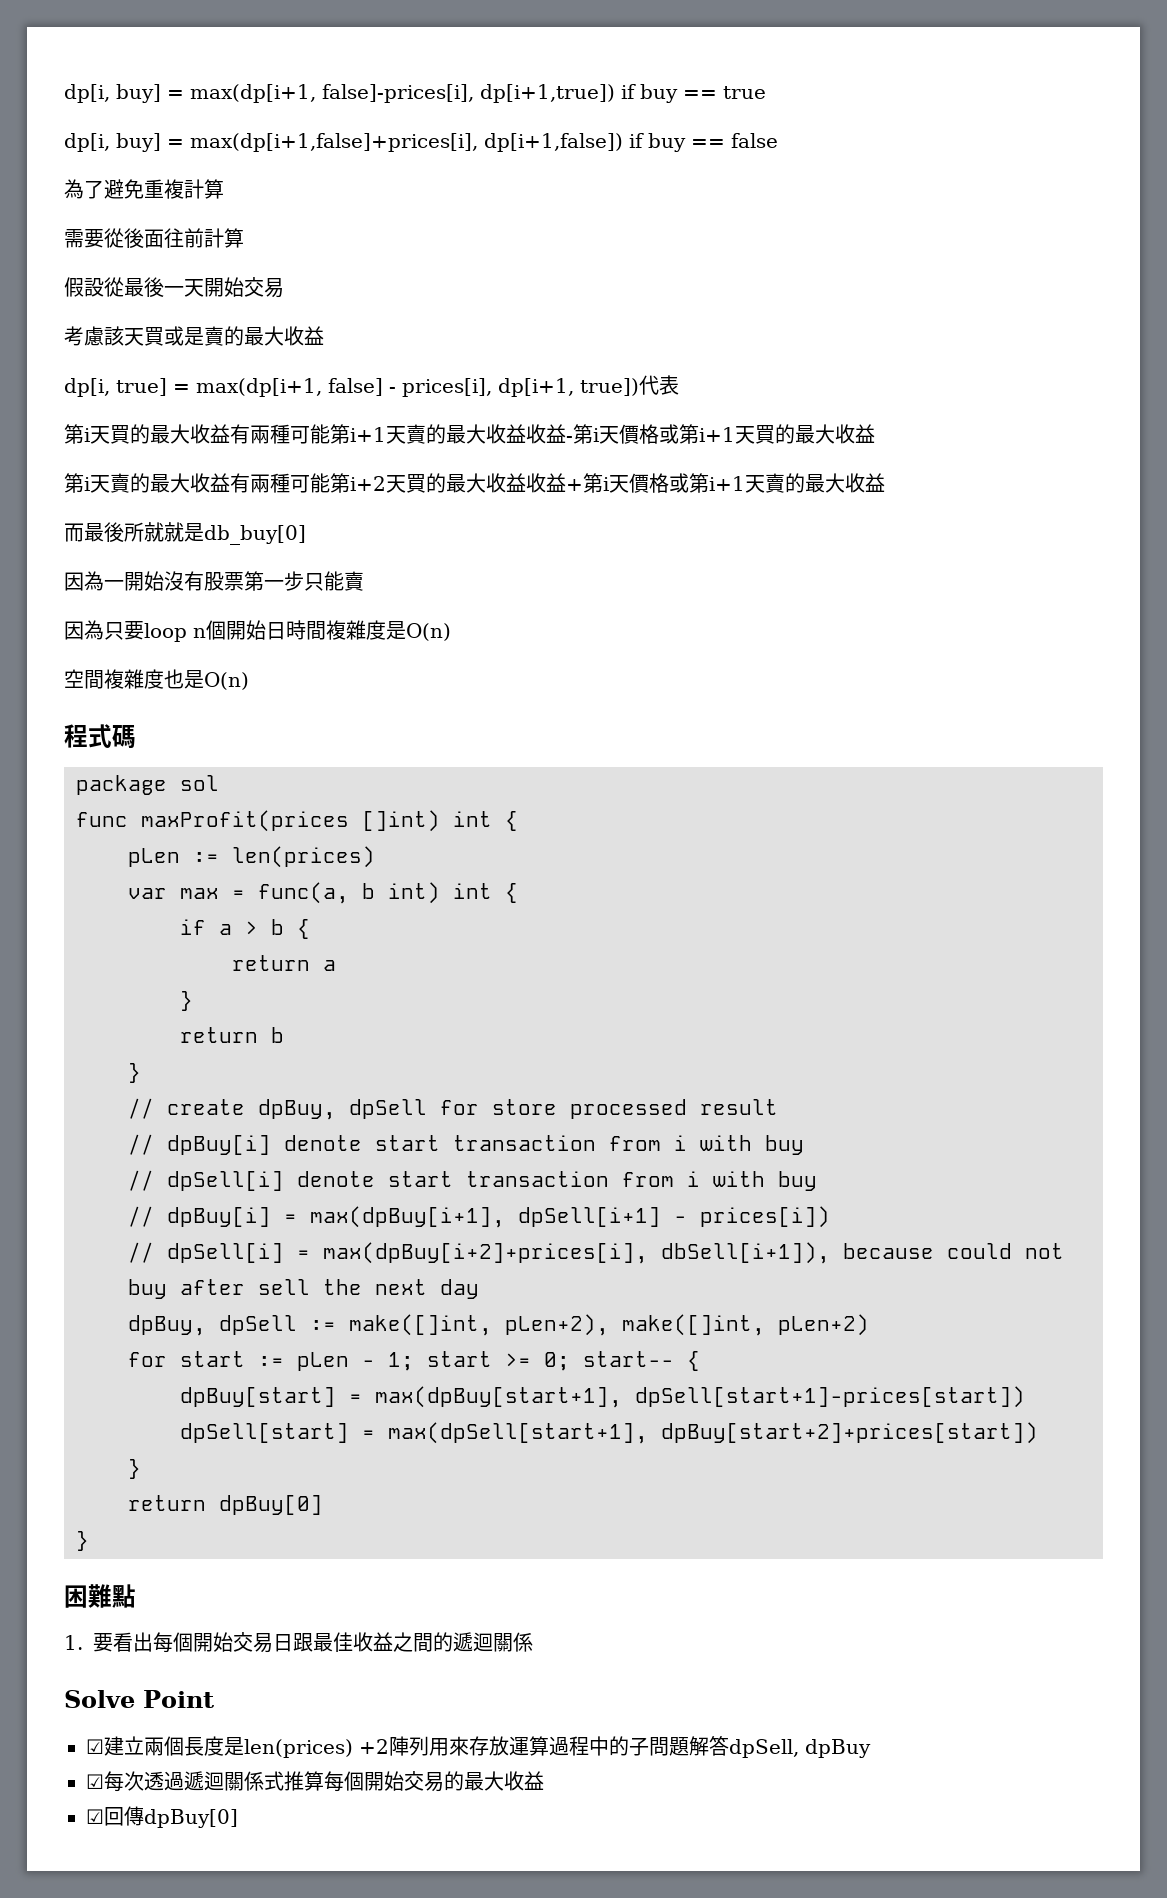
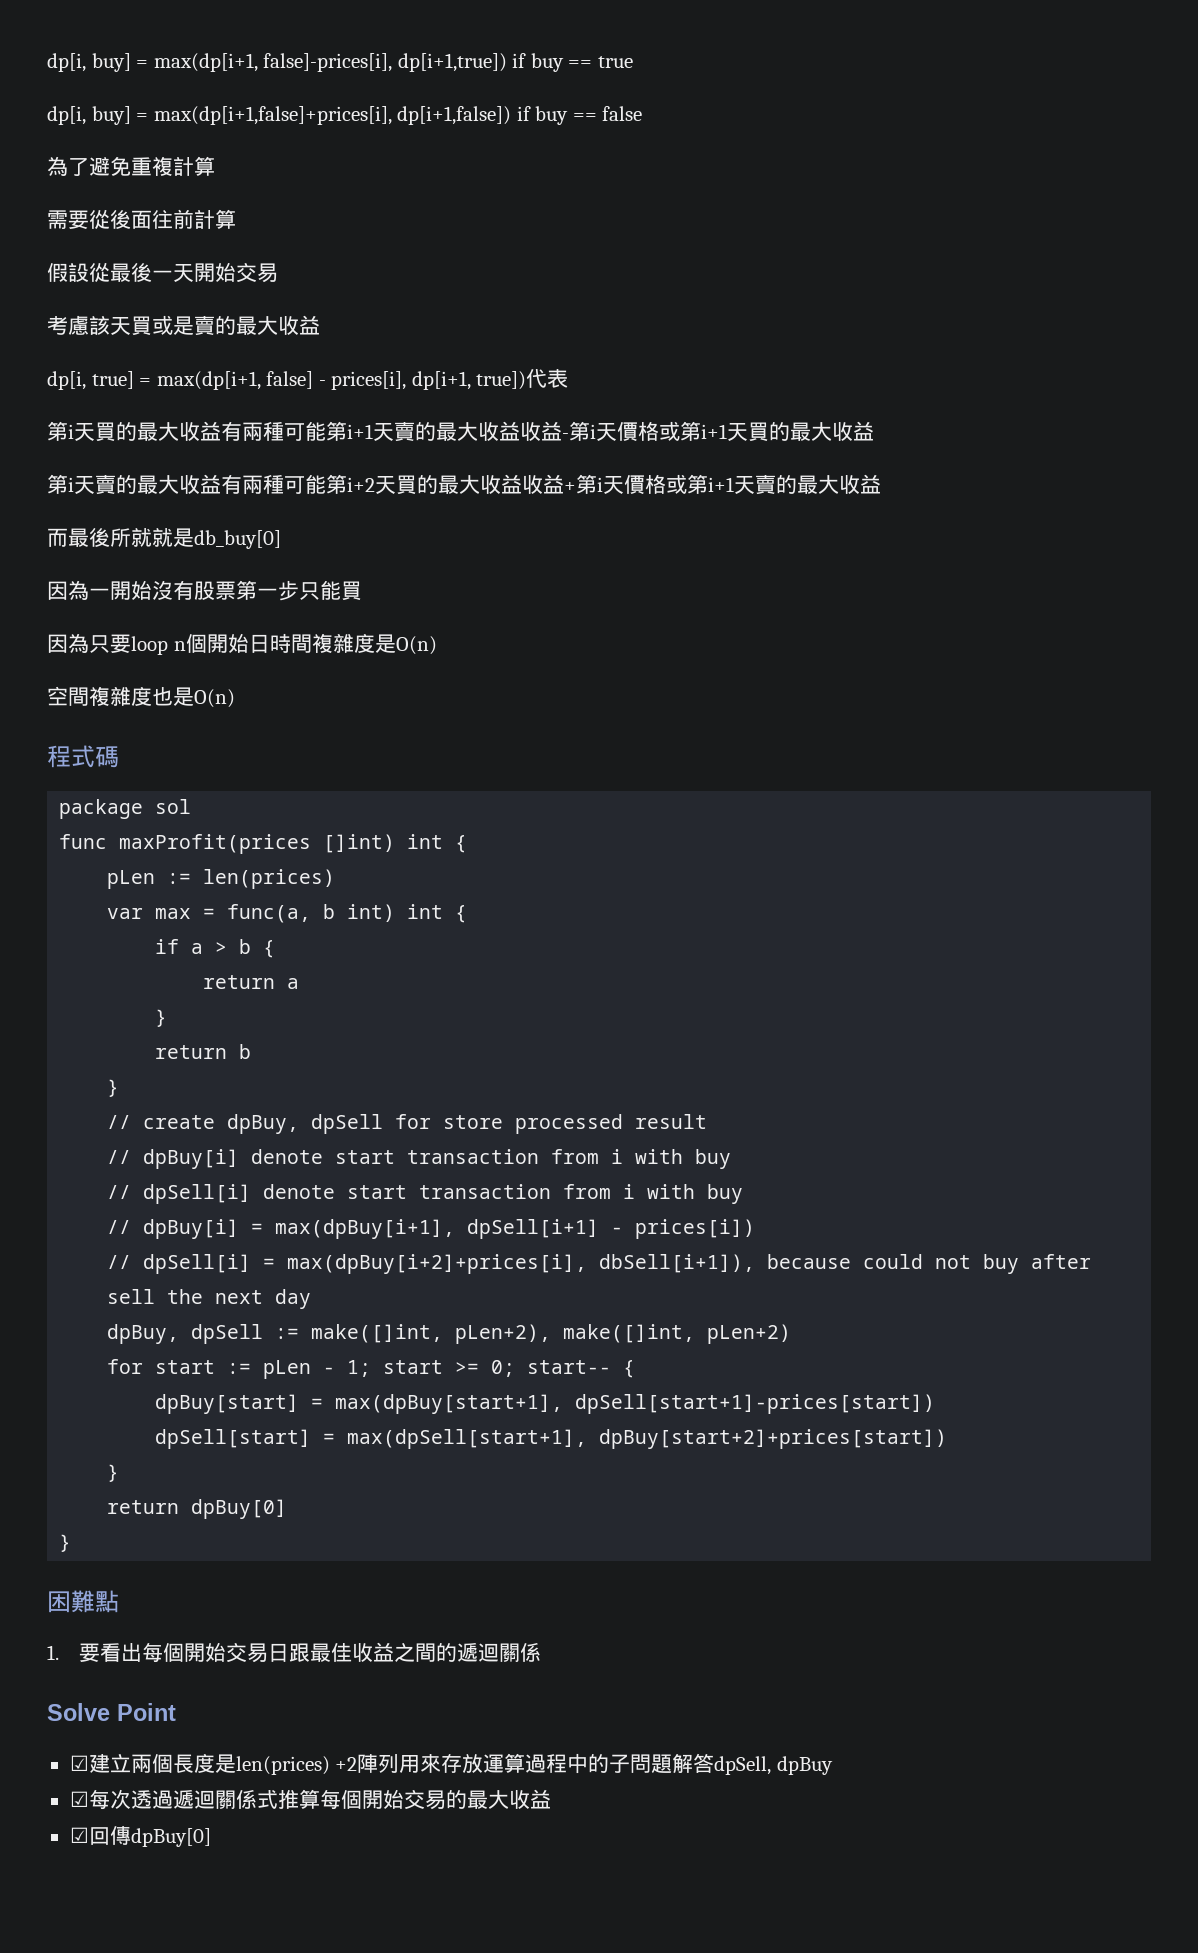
[344,571,364,591] 賣 -> [341,581,362,601] 買

